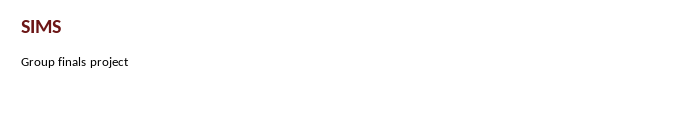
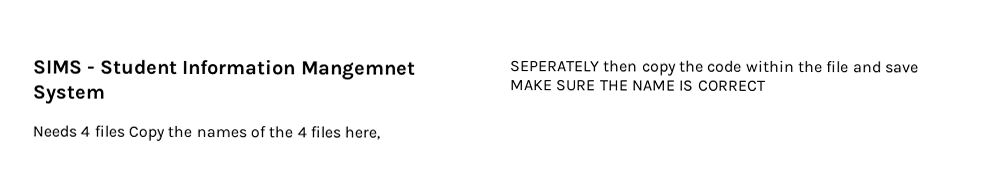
[21,57,129,68] // Group finals project -> [87,58,416,81] [32,84,106,105] [32,124,381,141] [510,59,919,76] [510,79,766,92] - Student Information Mangemnet System // Needs 4 files Copy the names of the 4 files here, SEPERATELY then copy the code within the file and save MAKE SURE THE NAME IS CORRECT

